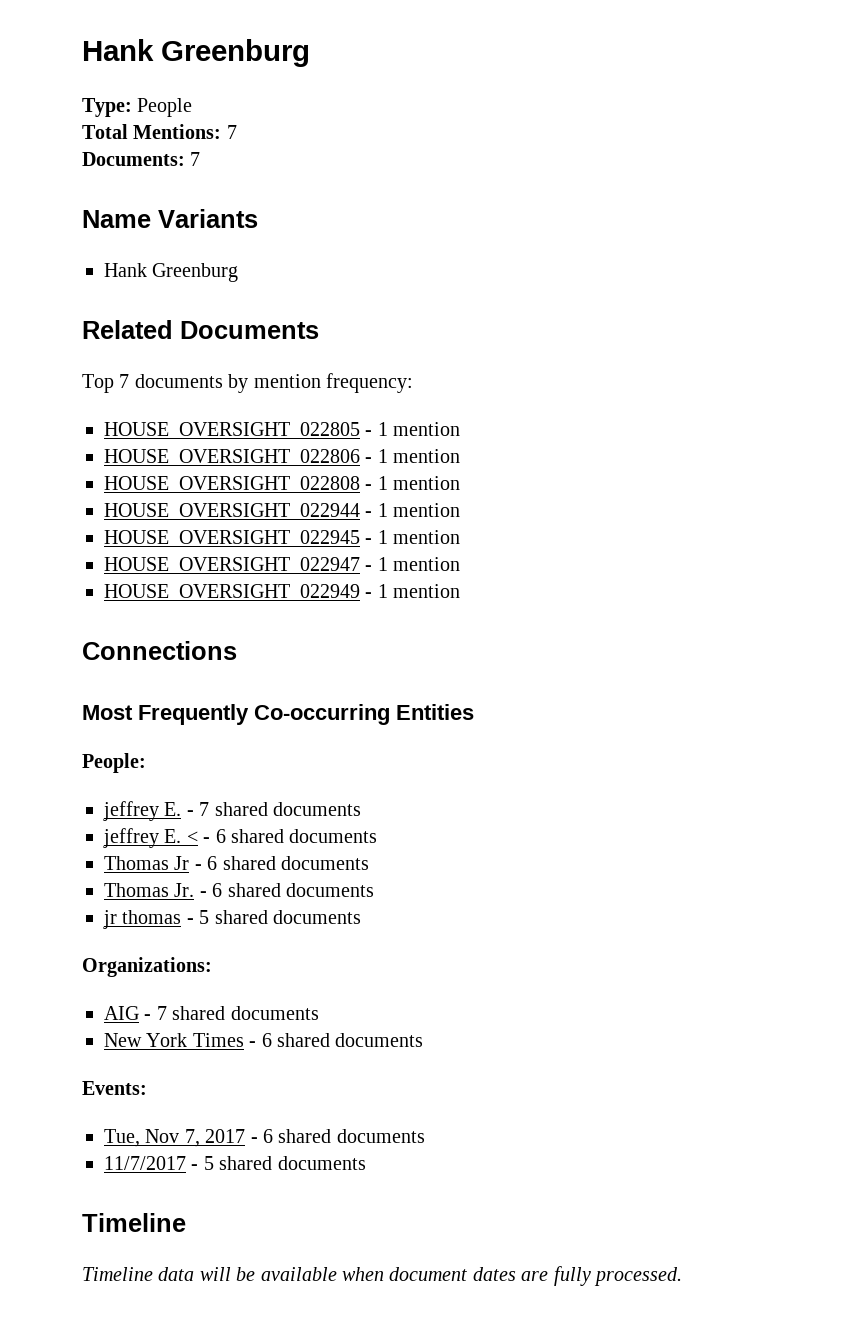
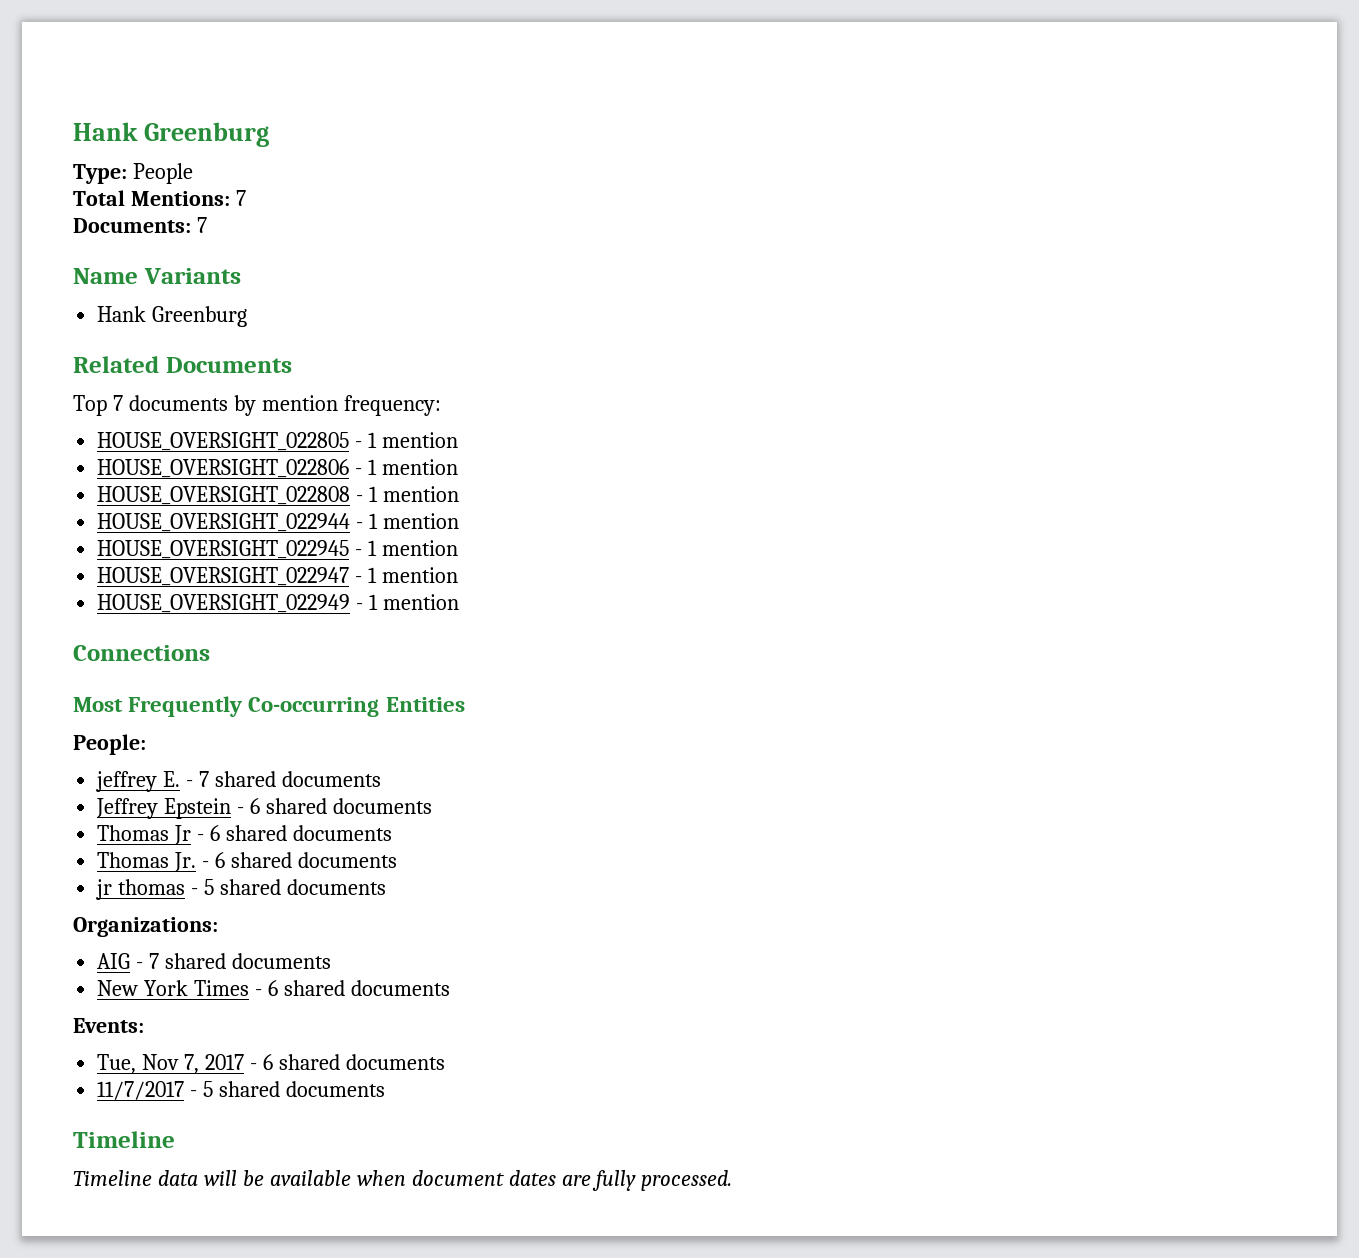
[103,828,198,848] jeffrey E. < -> [96,798,232,819] Jeffrey Epstein

